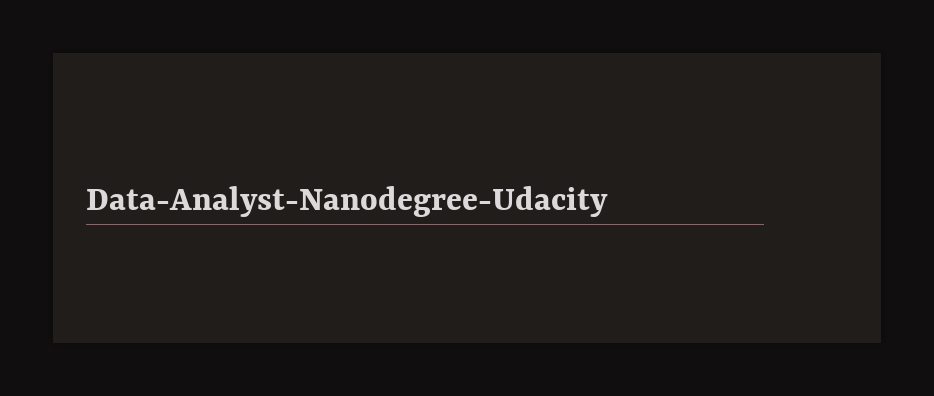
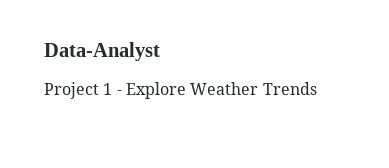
[86,186,608,217] Data-Analyst-Nanodegree-Udacity -> [44,42,160,61] [44,82,317,99] Data-Analyst // Project 1 - Explore Weather Trends

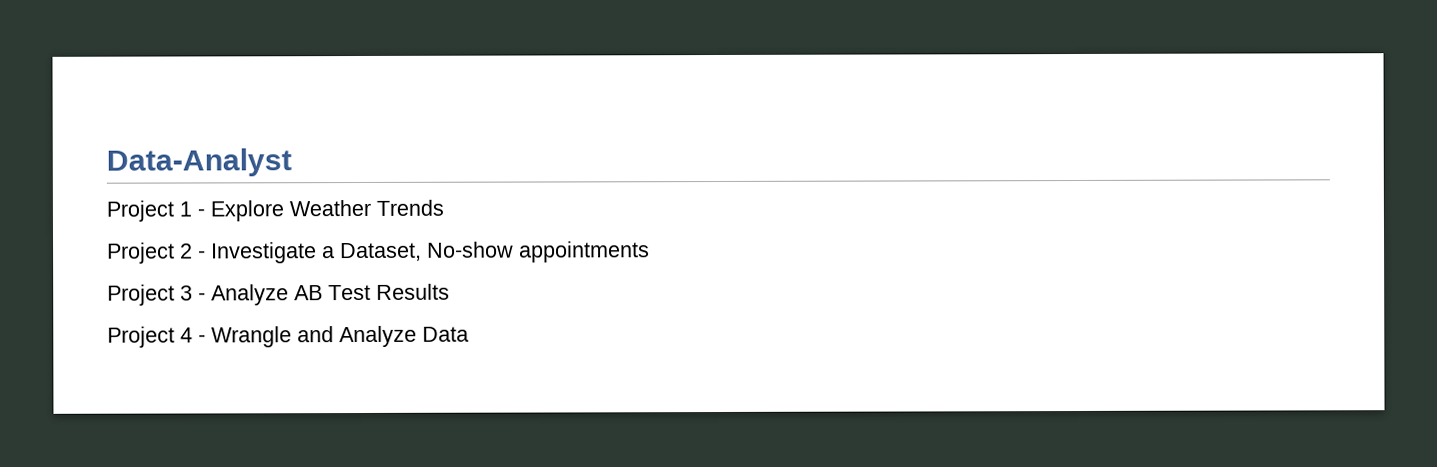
(317, 88) none -> [107,241,650,264] [107,283,450,306] [107,325,469,348] // Project 2 - Investigate a Dataset, No-show appointments // Project 3 - Analyze AB Test Results // Project 4 - Wrangle and Analyze Data

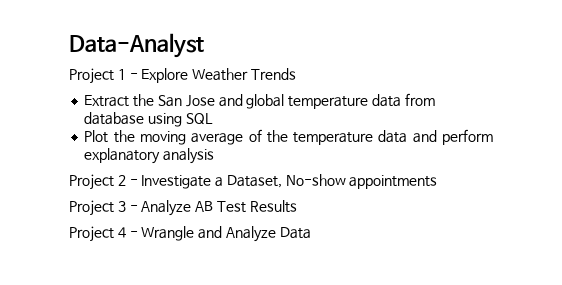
(444, 207) none -> [84,93,435,109] [84,112,213,127] [84,129,493,145] [84,148,215,164] // Extract the San Jose and global temperature data from database using SQL // Plot the moving average of the temperature data and perform explanatory analysis

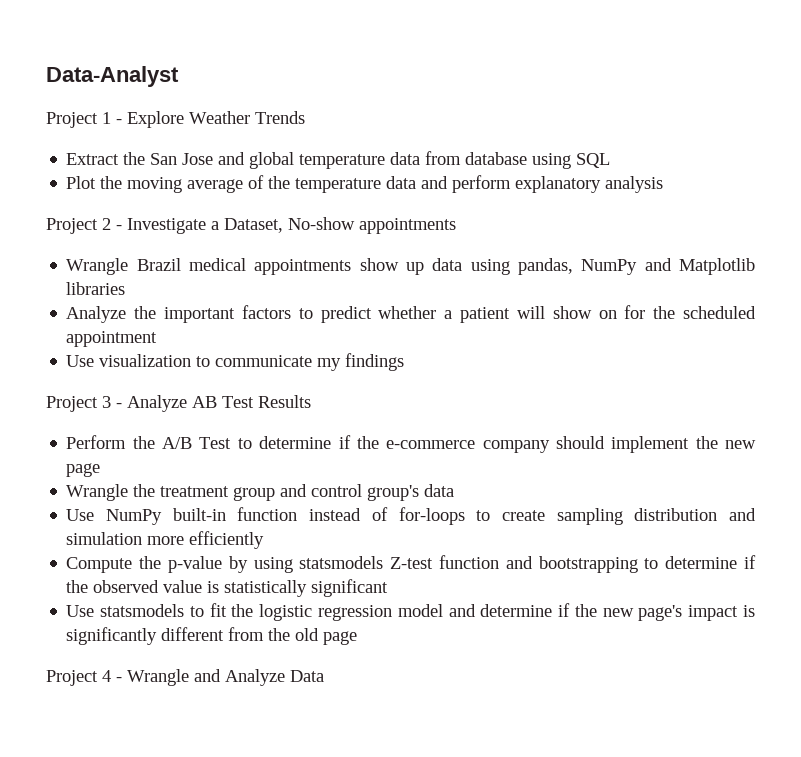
(438, 182) none -> [66,258,756,275] [66,282,126,295] [66,305,756,323] [66,331,158,347] [66,353,405,371] // Wrangle Brazil medical appointments show up data using pandas, NumPy and Matplotlib libraries // Analyze the important factors to predict whether a patient will show on for the scheduled appointment // Use visualization to communicate my findings
(297, 206) none -> [66,435,757,453] [66,463,101,477] [66,484,455,501] [66,507,756,525] [66,531,265,549] [66,555,757,573] [66,579,389,597] [66,603,755,621] [66,627,358,645] // Perform the A/B Test to determine if the e-commerce company should implement the new page // Wrangle the treatment group and control group's data // Use NumPy built-in function instead of for-loops to create sampling distribution and simulation more efficiently // Compute the p-value by using statsmodels Z-test function and bootstrapping to determine if the observed value is statistically significant // Use statsmodels to fit the logistic regression model and determine if the new page's impact is significantly different from the old page

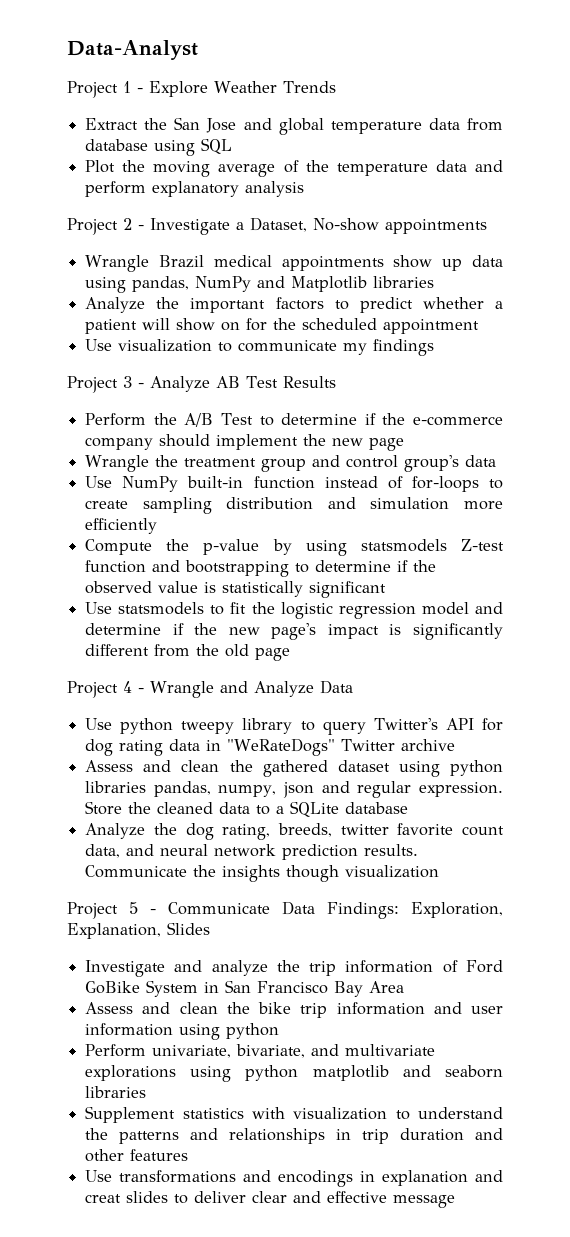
(324, 676) none -> [85,718,503,735] [85,738,456,756] [85,760,503,777] [85,781,503,798] [85,801,409,817] [85,823,504,840] [85,844,419,860] [85,865,440,882] [67,901,503,919] [67,922,210,939] [85,960,503,977] [85,980,405,997] [85,1002,503,1018] [85,1023,280,1040] [85,1044,436,1058] [85,1065,504,1082] [85,1086,147,1098] [85,1106,503,1123] [85,1128,504,1144] [85,1149,189,1162] [85,1170,504,1187] [85,1191,456,1208] // Use python tweepy library to query Twitter's API for dog rating data in "WeRateDogs" Twitter archive // Assess and clean the gathered dataset using python libraries pandas, numpy, json and regular expression. Store the cleaned data to a SQLite database // Analyze the dog rating, breeds, twitter favorite count data, and neural network prediction results. Communicate the insights though visualization // Project 5 - Communicate Data Findings: Exploration, Explanation, Slides // Investigate and analyze the trip information of Ford GoBike System in San Francisco Bay Area // Assess and clean the bike trip information and user information using python // Perform univariate, bivariate, and multivariate explorations using python matplotlib and seaborn libraries // Supplement statistics with visualization to understand the patterns and relationships in trip duration and other features // Use transformations and encodings in explanation and creat slides to deliver clear and effective message

